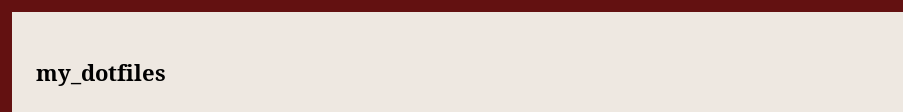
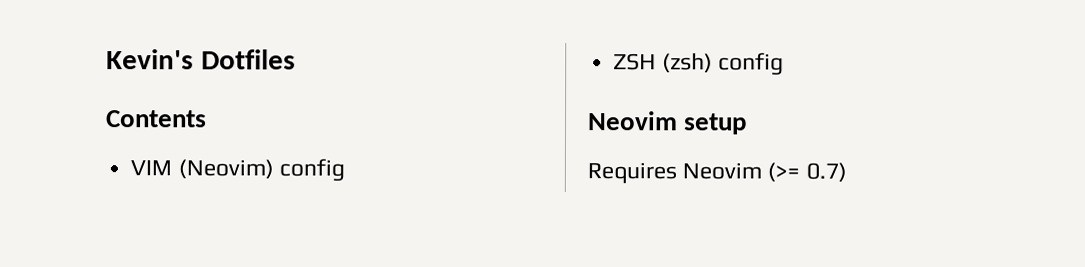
[36,64,166,86] my_dotfiles -> [106,49,296,70] [106,110,207,128] [130,158,345,182] [613,52,784,76] [588,111,748,135] [587,162,847,184] Kevin's Dotfiles // Contents // VIM (Neovim) config // ZSH (zsh) config // Neovim setup // Requires Neovim (>= 0.7)

